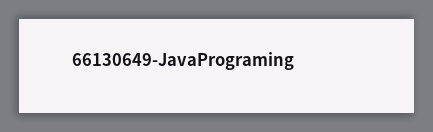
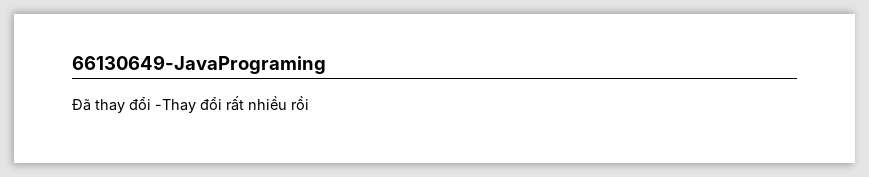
(294, 61) none -> [72,96,309,113] // Đã thay đổi -Thay đổi rất nhiều rồi

